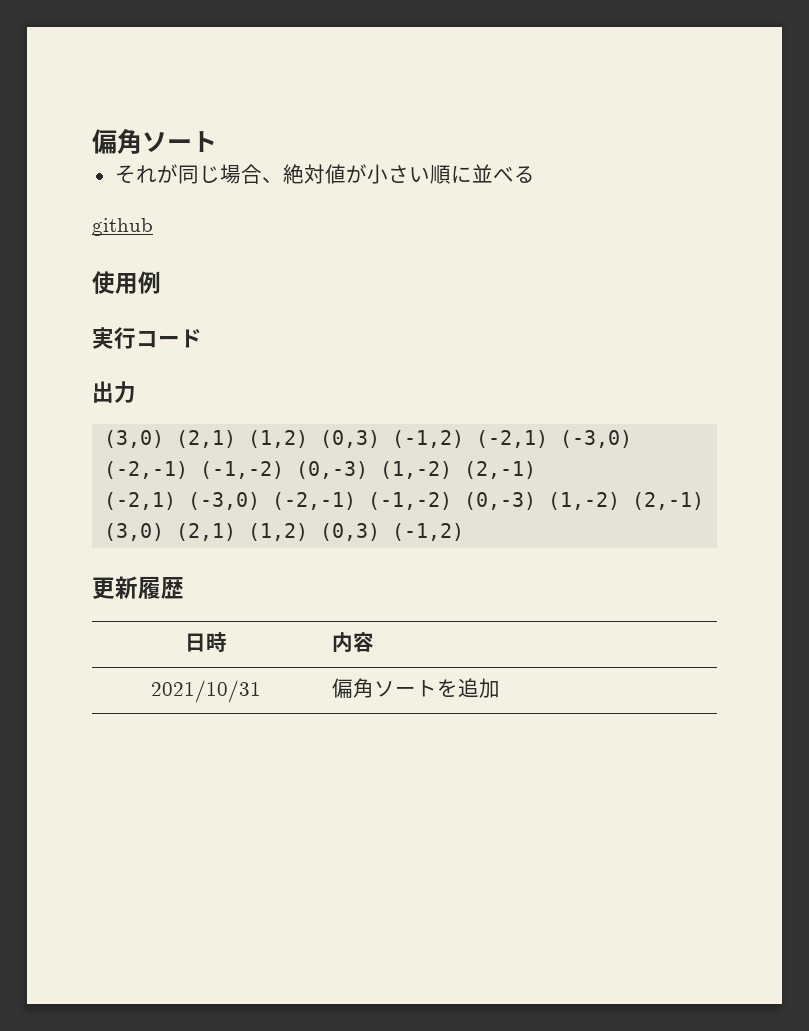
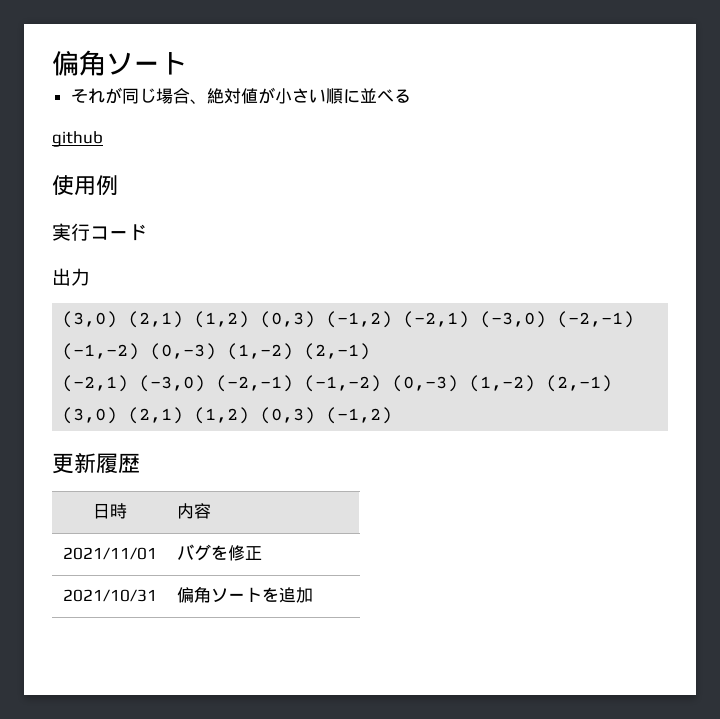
(374, 642) none -> [63,547,157,560] [177,544,263,561] // 2021/11/01 | バグを修正

